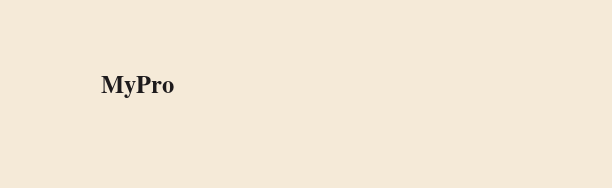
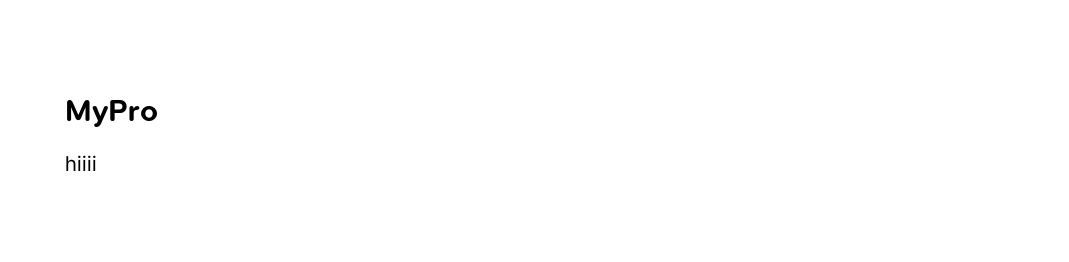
(174, 87) none -> [65,155,97,171] // hiiii

